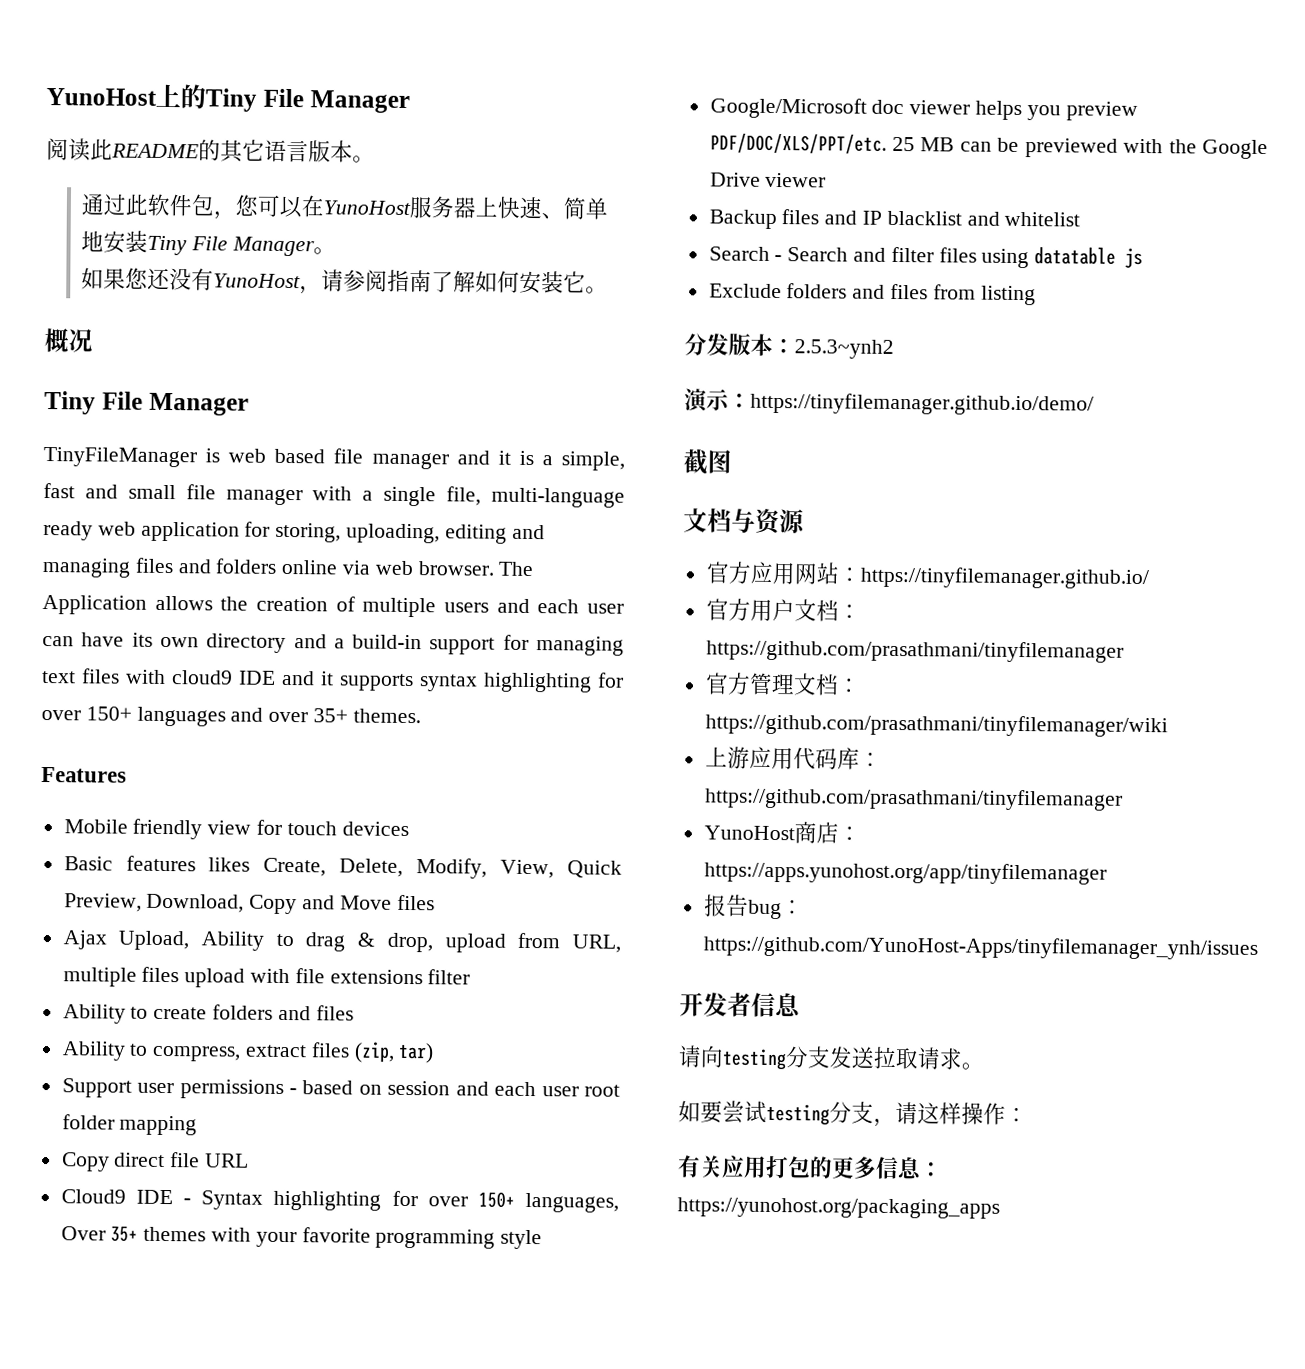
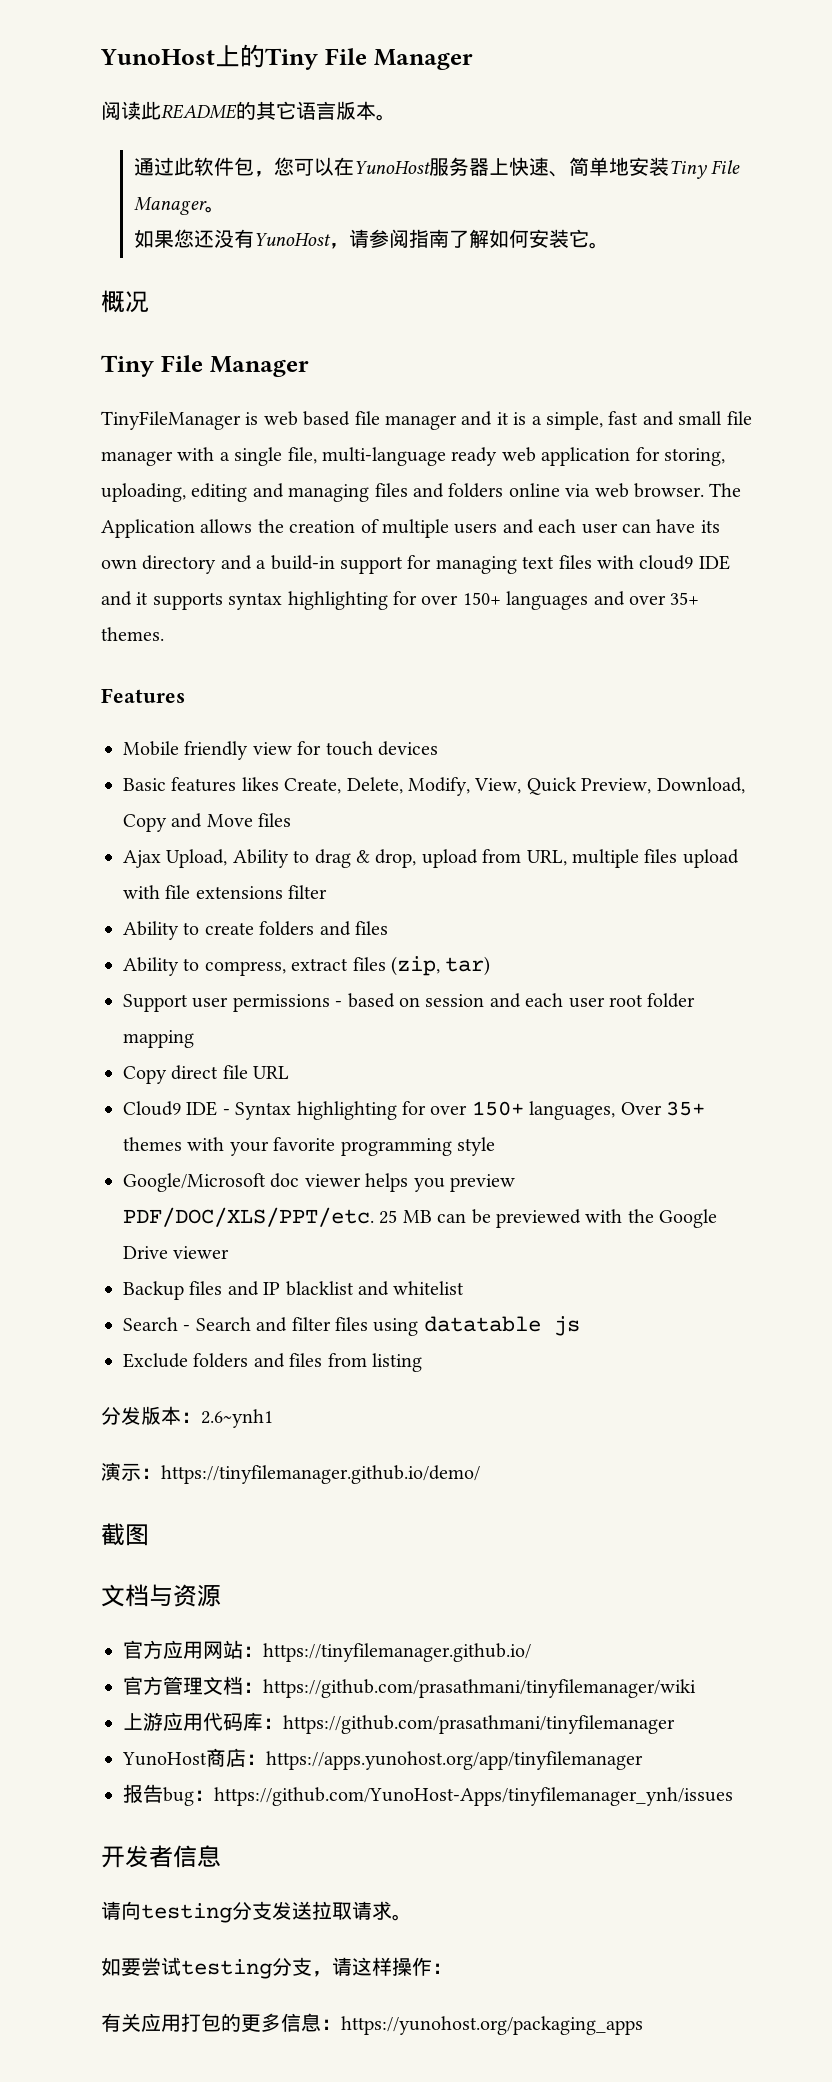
[794,339,894,359] 2.5.3~ynh2 -> [201,1409,273,1428] 2.6~ynh1
[705,598,861,622] [705,639,1124,663] // 官方用户文档：https://github.com/prasathmani/tinyfilemanager -> (531, 1652) none

